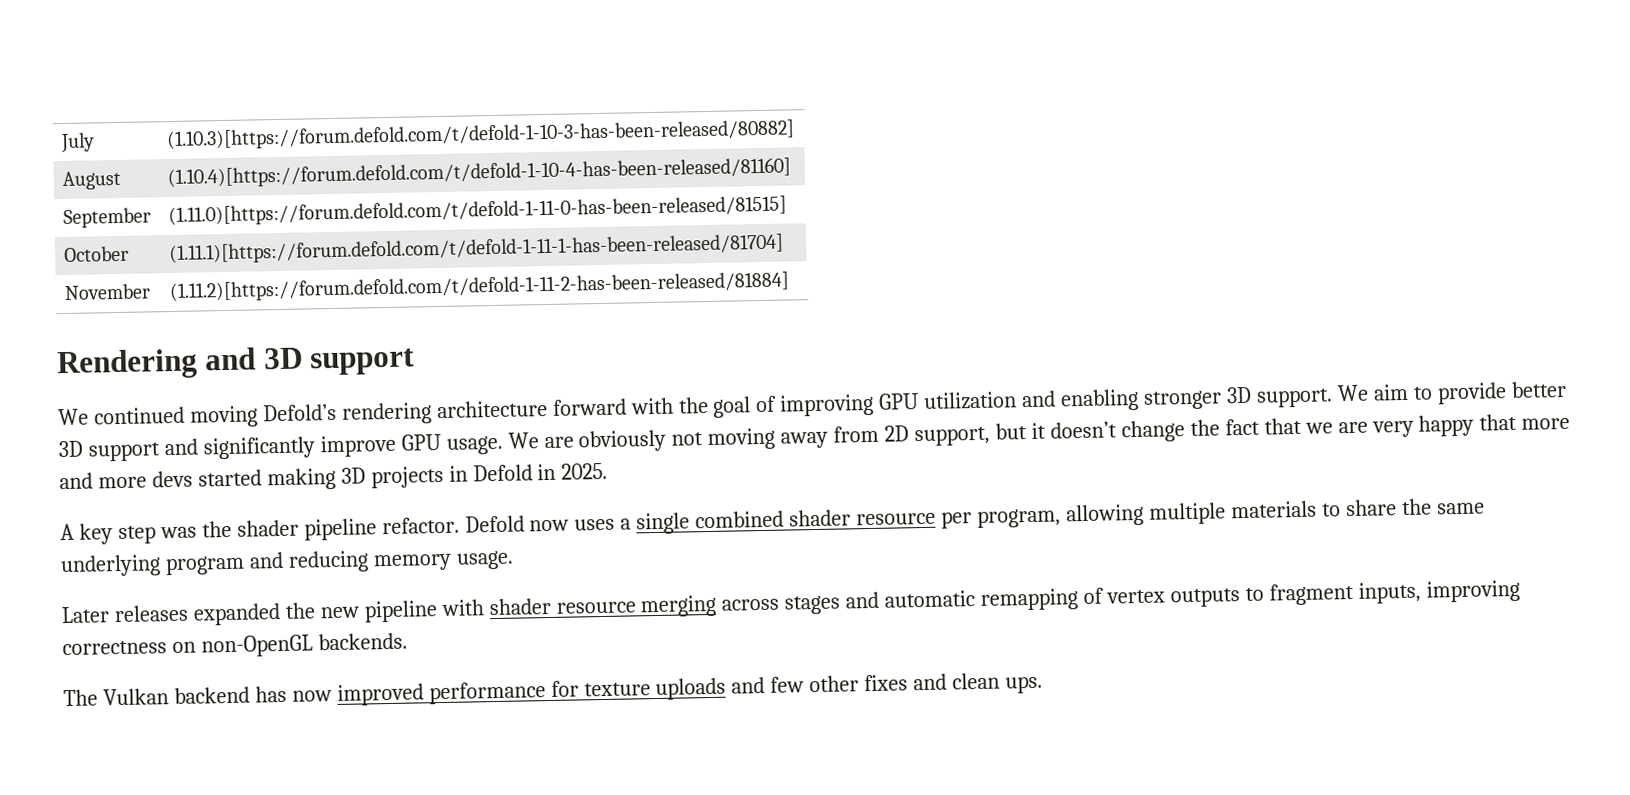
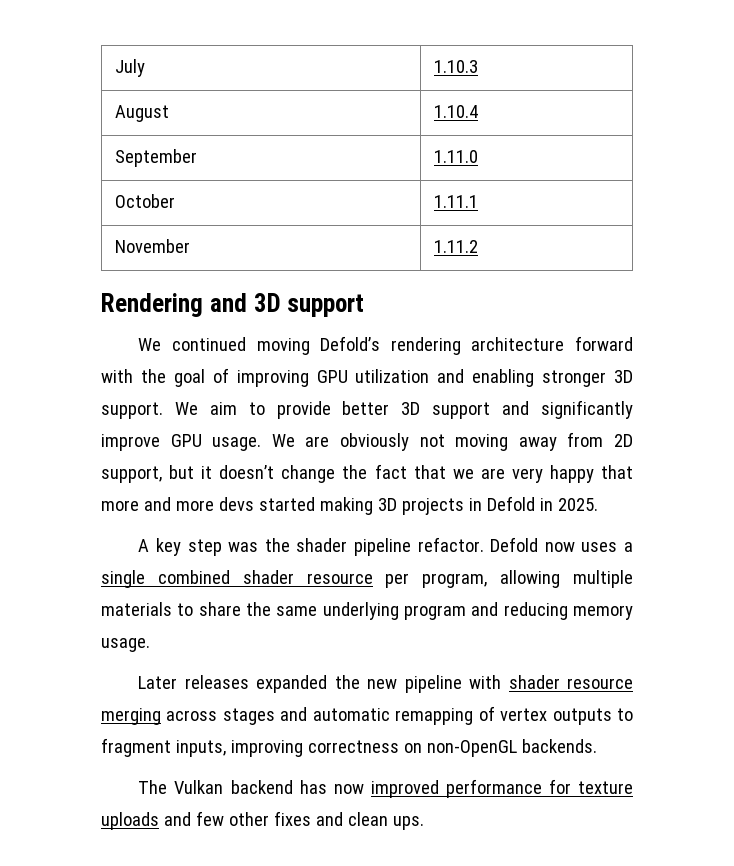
[165,119,795,151] (1.10.3)[https://forum.defold.com/t/defold-1-10-3-has-been-released/80882] -> [434,60,479,73] 1.10.3
[166,157,791,189] (1.10.4)[https://forum.defold.com/t/defold-1-10-4-has-been-released/81160] -> [434,105,479,118] 1.10.4
[167,195,787,227] (1.11.0)[https://forum.defold.com/t/defold-1-11-0-has-been-released/81515] -> [434,150,479,163] 1.11.0
[168,233,784,265] (1.11.1)[https://forum.defold.com/t/defold-1-11-1-has-been-released/81704] -> [434,195,479,208] 1.11.1
[168,271,789,303] (1.11.2)[https://forum.defold.com/t/defold-1-11-2-has-been-released/81884] -> [434,240,479,253] 1.11.2

